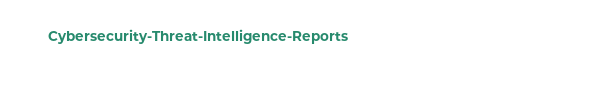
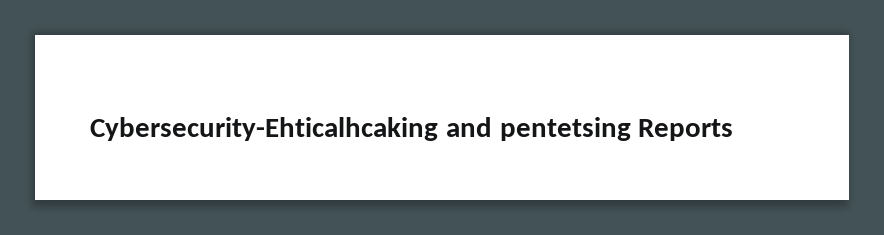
[48,29,348,44] Cybersecurity-Threat-Intelligence-Reports -> [90,117,734,141] Cybersecurity-Ehticalhcaking and pentetsing Reports

